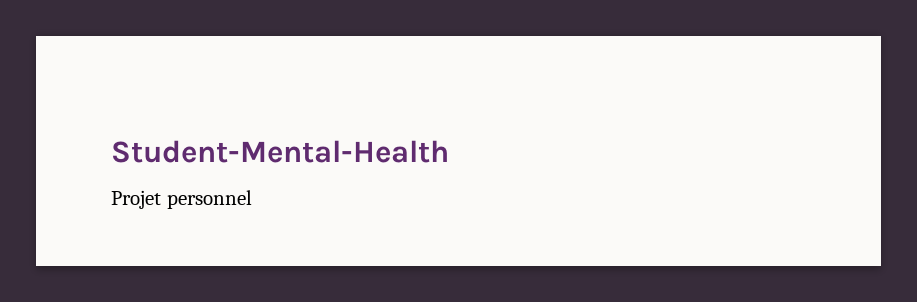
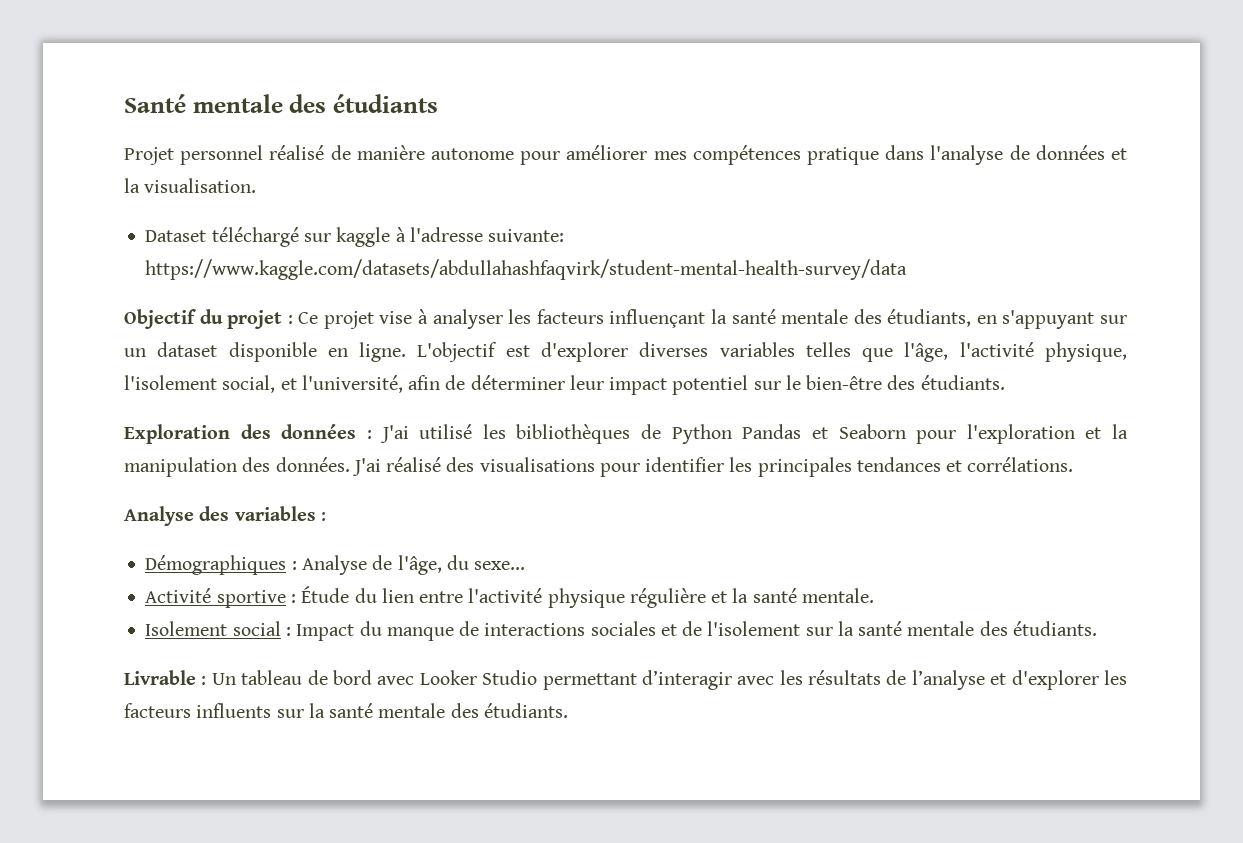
[111,140,449,163] [111,190,252,209] Student-Mental-Health // Projet personnel -> [124,94,438,113] [124,145,1128,165] [124,178,257,193] [145,227,565,247] [145,259,908,280] [124,309,1127,329] [124,342,1128,362] [124,375,1005,395] [124,424,1128,444] [124,457,1074,477] [124,506,326,526] [145,555,526,575] [145,585,874,608] [145,621,1097,641] [124,670,1128,690] [124,703,568,718] Santé mentale des étudiants // Projet personnel réalisé de manière autonome pour améliorer mes compétences pratique dans l'analyse de données et la visualisation. // Dataset téléchargé sur kaggle à l'adresse suivante: https://www.kaggle.com/datasets/abdullahashfaqvirk/student-mental-health-survey/data // Objectif du projet : Ce projet vise à analyser les facteurs influençant la santé mentale des étudiants, en s'appuyant sur un dataset disponible en ligne. L'objectif est d'explorer diverses variables telles que l'âge, l'activité physique, l'isolement social, et l'université, afin de déterminer leur impact potentiel sur le bien-être des étudiants. // Exploration des données : J'ai utilisé les bibliothèques de Python Pandas et Seaborn pour l'exploration et la manipulation des données. J'ai réalisé des visualisations pour identifier les principales tendances et corrélations. // Analyse des variables : // Démographiques : Analyse de l'âge, du sexe... // Activité sportive : Étude du lien entre l'activité physique régulière et la santé mentale. // Isolement social : Impact du manque de interactions sociales et de l'isolement sur la santé mentale des étudiants. // Livrable : Un tableau de bord avec Looker Studio permettant d’interagir avec les résultats de l’analyse et d'explorer les facteurs influents sur la santé mentale des étudiants.

